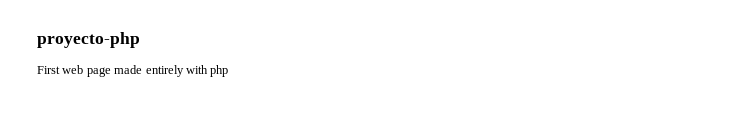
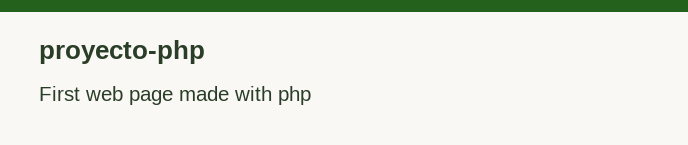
[145,65,184,77] entirely -> (229, 93) none

